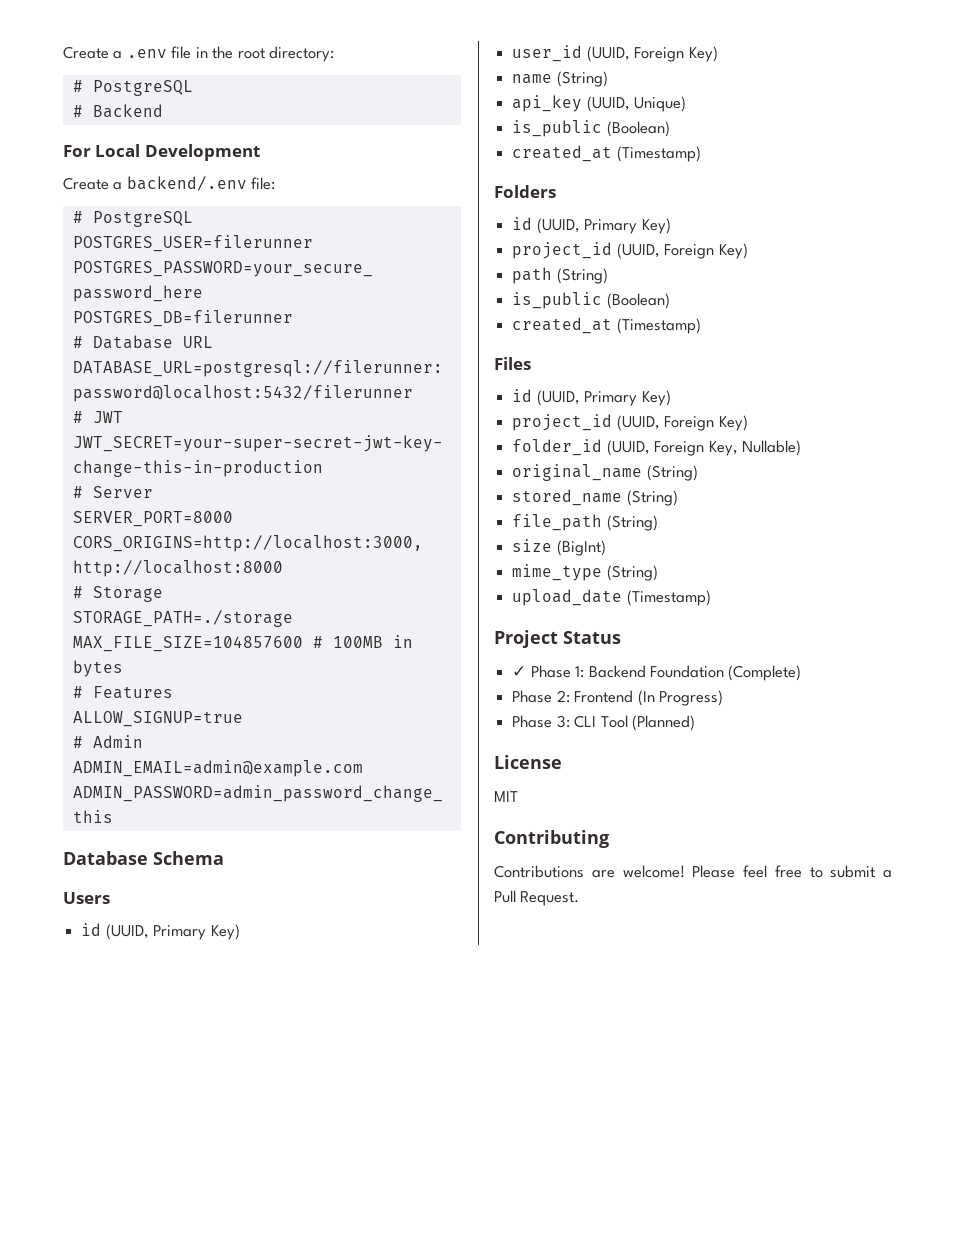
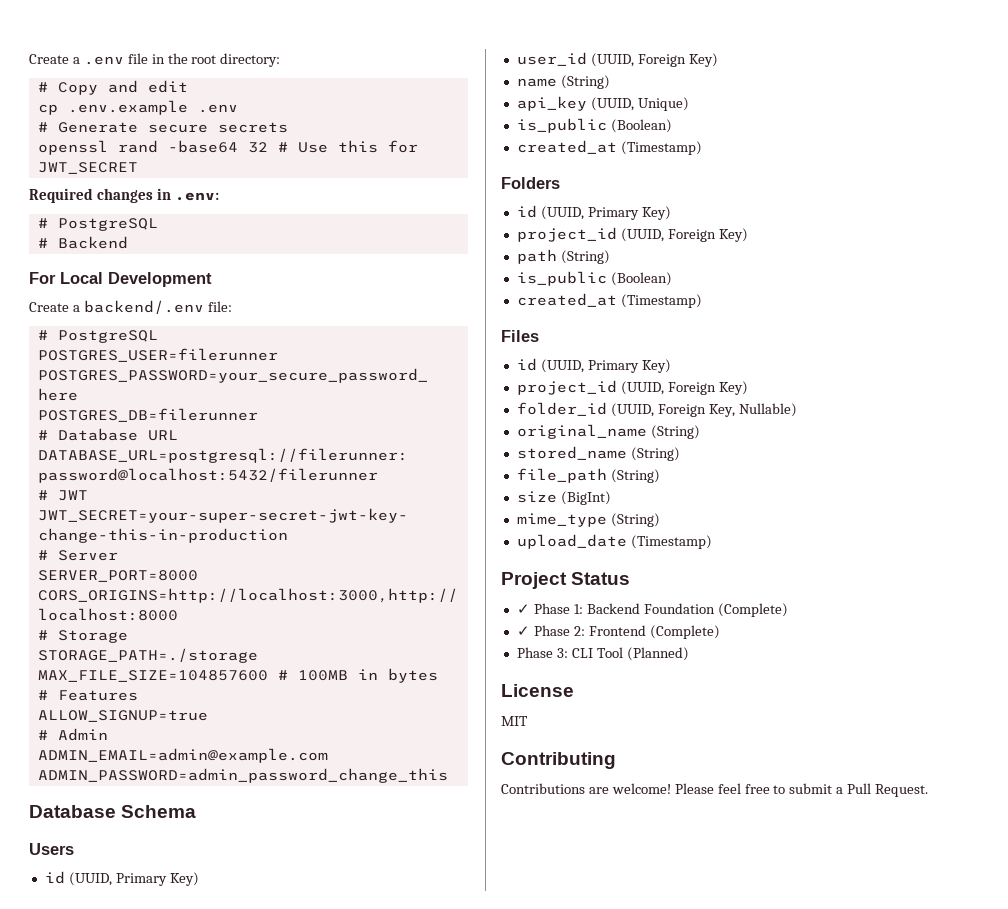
(335, 54) none -> [37,80,188,95] [37,100,238,115] [37,122,288,133] [37,140,418,155] [37,162,138,174] [29,188,219,203] // # Copy and edit // cp .env.example .env // # Generate secure secrets // openssl rand -base64 32 # Use this for JWT_SECRET // Required changes in .env:
(802, 673) none -> [516,626,530,636] ✓
[637,690,723,706] (In Progress) -> [649,625,720,639] (Complete)

